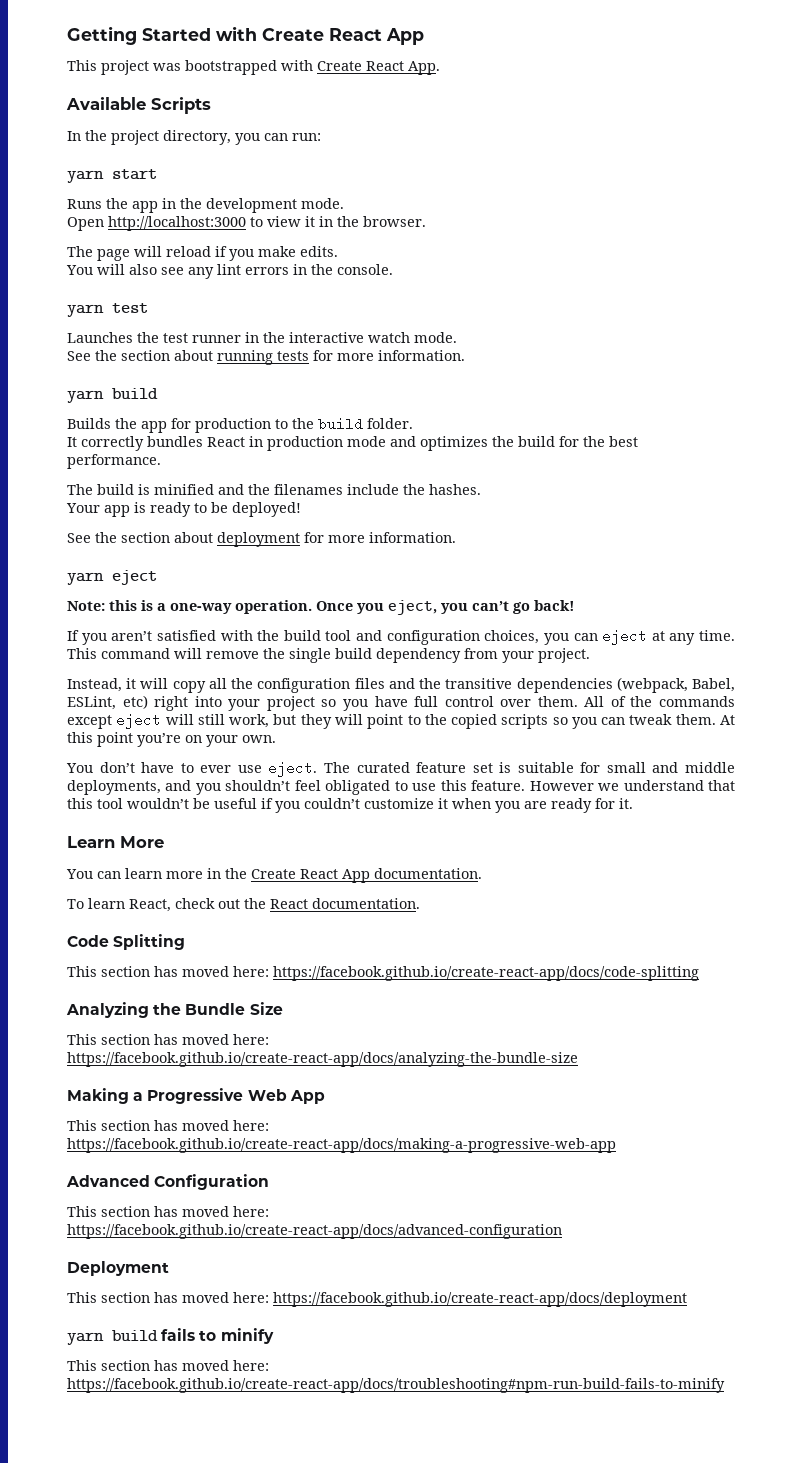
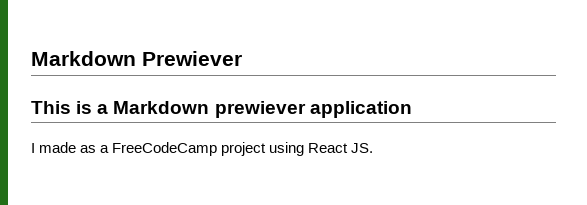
[67,26,424,45] [67,60,440,75] [66,97,211,114] [67,130,321,145] [67,169,157,183] [67,198,344,213] [67,216,426,231] [67,246,338,261] [66,264,393,279] [67,303,148,317] [67,332,457,343] [67,350,465,365] [67,388,158,403] [67,417,413,433] [67,436,638,451] [67,454,161,469] [67,484,481,495] [66,502,301,517] [67,532,456,547] [67,570,157,585] [67,600,575,615] [67,629,735,645] [67,648,590,663] [67,677,735,693] [67,695,735,711] [67,713,736,729] [67,732,276,747] [66,761,735,777] [67,780,735,795] [67,798,633,813] [67,836,164,848] [66,868,482,883] [67,898,420,912] [67,934,186,950] [67,966,699,981] [66,1002,283,1018] [67,1034,269,1045] [67,1052,578,1067] [67,1088,325,1104] [67,1120,269,1131] [67,1138,616,1153] [66,1174,270,1190] [67,1206,269,1217] [67,1224,562,1239] [67,1261,169,1276] [67,1292,687,1307] [67,1328,274,1345] [67,1360,269,1371] [67,1378,725,1393] Getting Started with Create React App // This project was bootstrapped with Create React App. // Available Scripts // In the project directory, you can run: // yarn start // Runs the app in the development mode. // Open http://localhost:3000 to view it in the browser. // The page will reload if you make edits. // You will also see any lint errors in the console. // yarn test // Launches the test runner in the interactive watch mode. // See the section about running tests for more information. // yarn build // Builds the app for production to the build folder. // It correctly bundles React in production mode and optimizes the build for the best performance. // The build is minified and the filenames include the hashes. // Your app is ready to be deployed! // See the section about deployment for more information. // yarn eject // Note: this is a one-way operation. Once you eject, you can’t go back! // If you aren’t satisfied with the build tool and configuration choices, you can eject at any time. This command will remove the single build dependency from your project. // Instead, it will copy all the configuration files and the transitive dependencies (webpack, Babel, ESLint, etc) right into your project so you have full control over them. All of the commands except eject will still work, but they will point to the copied scripts so you can tweak them. At this point you’re on your own. // You don’t have to ever use eject. The curated feature set is suitable for small and middle deployments, and you shouldn’t feel obligated to use this feature. However we understand that this tool wouldn’t be useful if you couldn’t customize it when you are ready for it. // Learn More // You can learn more in the Create React App documentation. // To learn React, check out the React documentation. // Code Splitting // This section has moved here: https://facebook.github.io/create-react-app/docs/code-splitting // Analyzing the Bundle Size // This section has moved here: https://facebook.github.io/create-react-app/docs/analyzing-the-bundle-size // Making a Progressive Web App // This section has moved here: https://facebook.github.io/create-react-app/docs/making-a-progressive-web-app // Advanced Configuration // This section has moved here: https://facebook.github.io/create-react-app/docs/advanced-configuration // Deployment // This section has moved here: https://facebook.github.io/create-react-app/docs/deployment // yarn build fails to minify // This section has moved here: https://facebook.github.io/create-react-app/docs/troubleshooting#npm-run-build-fails-to-minify -> [31,51,242,66] [31,101,412,118] [31,142,374,156] Markdown Prewiever // This is a Markdown prewiever application // I made as a FreeCodeCamp project using React JS.

